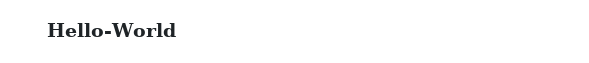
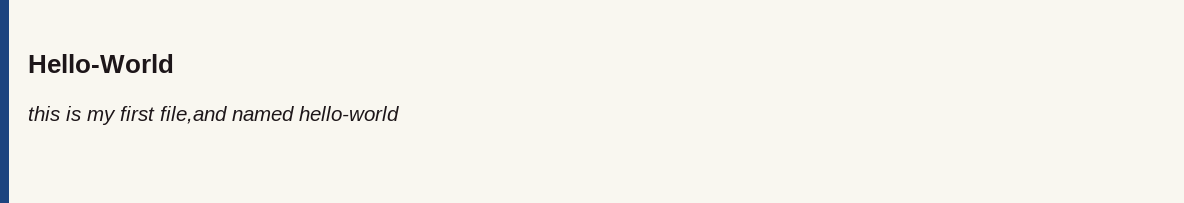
(176, 30) none -> [28,106,399,125] // this is my first file,and named hello-world

